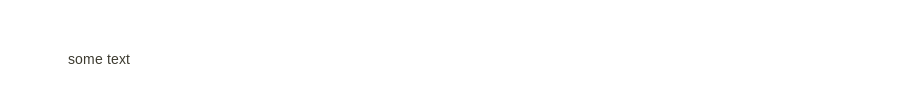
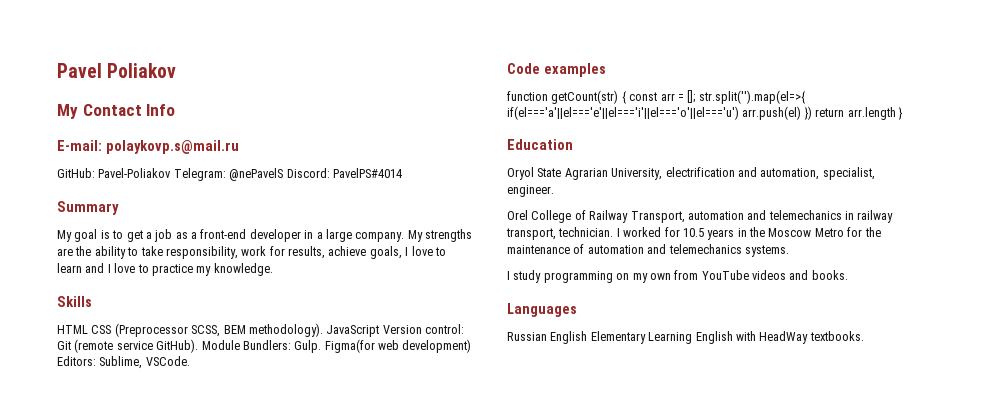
[68,54,130,64] some text -> [57,63,177,78] [57,104,176,119] [57,140,239,154] [57,168,402,181] [57,201,119,215] [57,229,472,242] [57,246,446,259] [57,263,273,276] [57,296,92,307] [57,323,464,337] [57,339,472,353] [57,356,190,369] [507,63,606,77] [507,90,805,104] [507,106,903,120] [507,139,573,150] [507,167,875,180] [507,185,554,197] [507,210,894,223] [506,227,881,240] [507,244,789,257] [507,270,848,283] [507,303,577,317] [507,331,864,344] Pavel Poliakov // My Contact Info // E-mail: polaykovp.s@mail.ru // GitHub: Pavel-Poliakov Telegram: @nePavelS Discord: PavelPS#4014 // Summary // My goal is to get a job as a front-end developer in a large company. My strengths are the ability to take responsibility, work for results, achieve goals, I love to learn and I love to practice my knowledge. // Skills // HTML CSS (Preprocessor SCSS, BEM methodology). JavaScript Version control: Git (remote service GitHub). Module Bundlers: Gulp. Figma(for web development) Editors: Sublime, VSCode. // Code examples // function getCount(str) { const arr = []; str.split('').map(el=>{ if(el==='a'||el==='e'||el==='i'||el==='o'||el==='u') arr.push(el) }) return arr.length } // Education // Oryol State Agrarian University, electrification and automation, specialist, engineer. // Orel College of Railway Transport, automation and telemechanics in railway transport, technician. I worked for 10.5 years in the Moscow Metro for the maintenance of automation and telemechanics systems. // I study programming on my own from YouTube videos and books. // Languages // Russian English Elementary Learning English with HeadWay textbooks.

